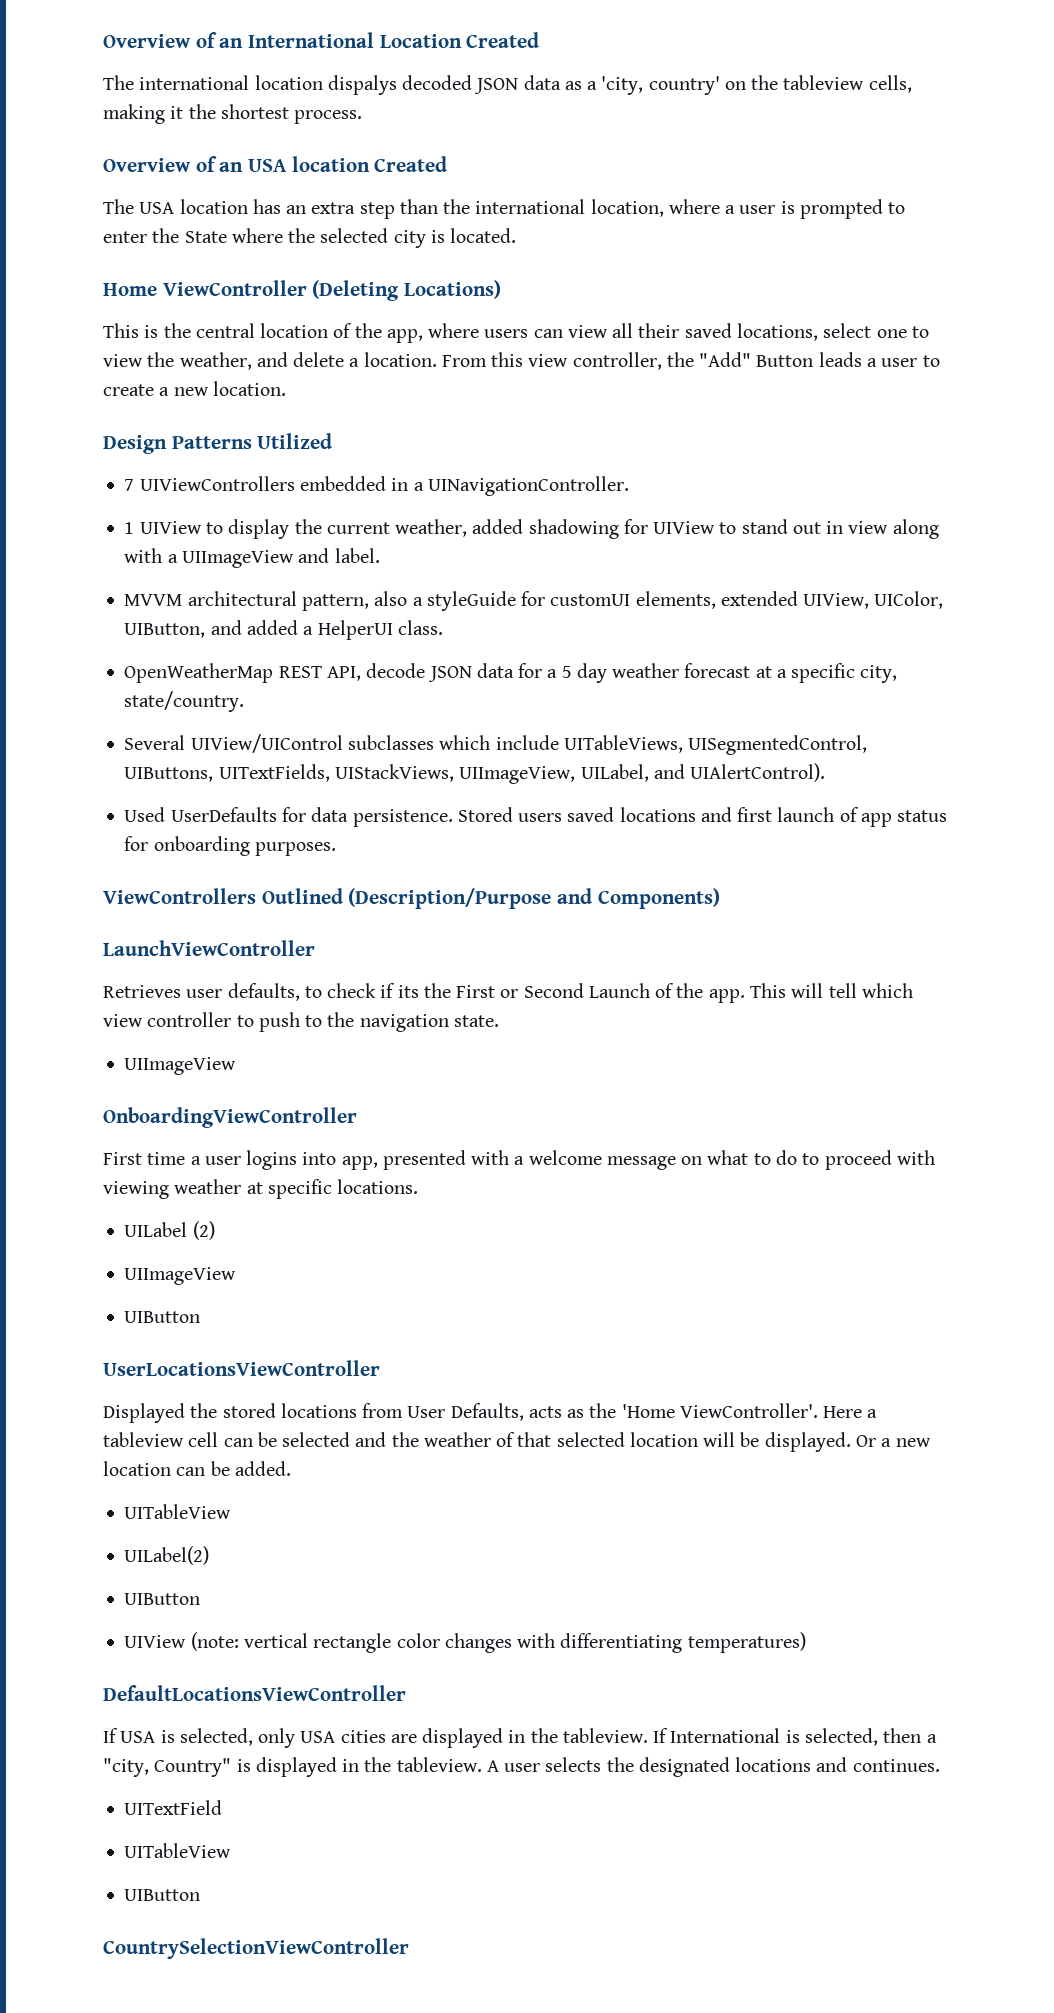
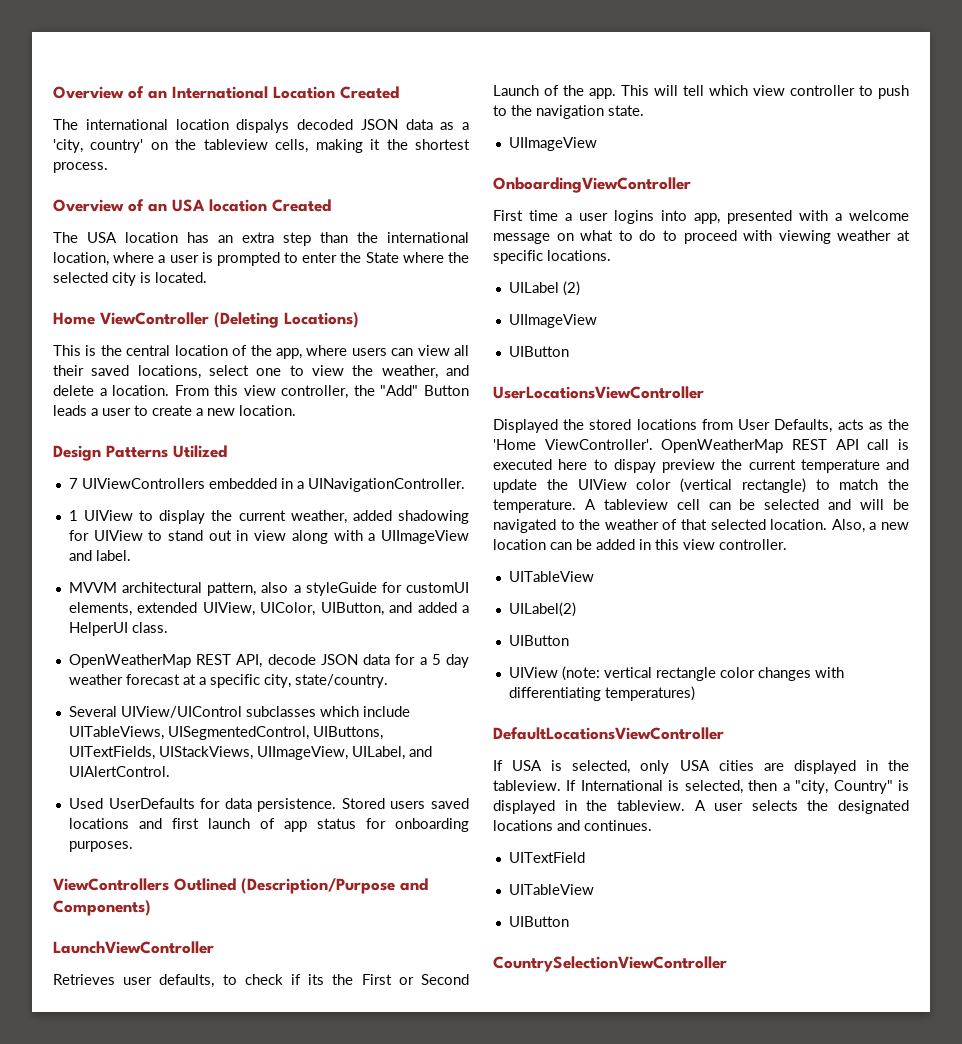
[690,763,826,782] UIAlertControl). -> [68,766,170,777] UIAlertControl.
[823,1406,878,1418] Here a -> [661,439,910,453] [493,459,909,473] [493,478,909,493] [493,499,596,513] OpenWeatherMap REST API call is executed here to dispay preview the current temperature and update the UIView color (vertical rectangle) to match the temperature. A
(387, 1439) none -> [860,499,910,510] [493,519,575,533] will be navigated to
[629,1432,876,1452] location will be displayed. Or -> [770,519,865,533] location. Also,
[234,1461,291,1476] added. -> [596,539,787,550] added in this view controller.

